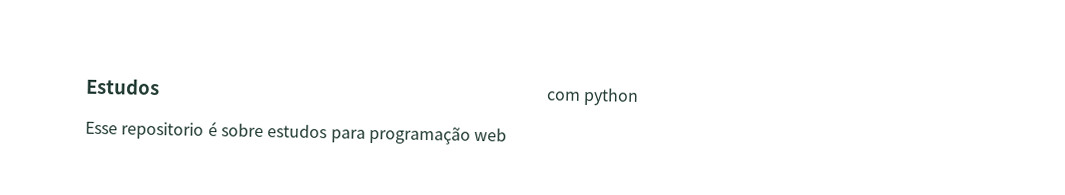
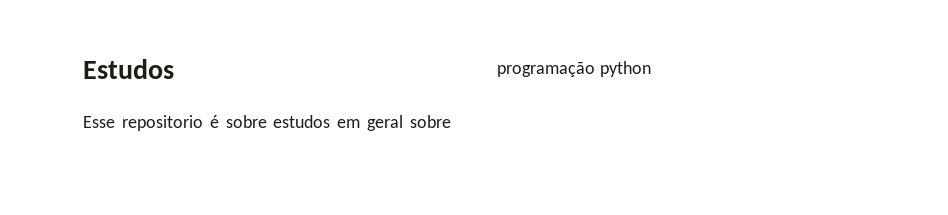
[330,125,508,145] [546,91,581,101] para programação web com -> [337,115,451,131] [497,62,595,77] em geral sobre programação

